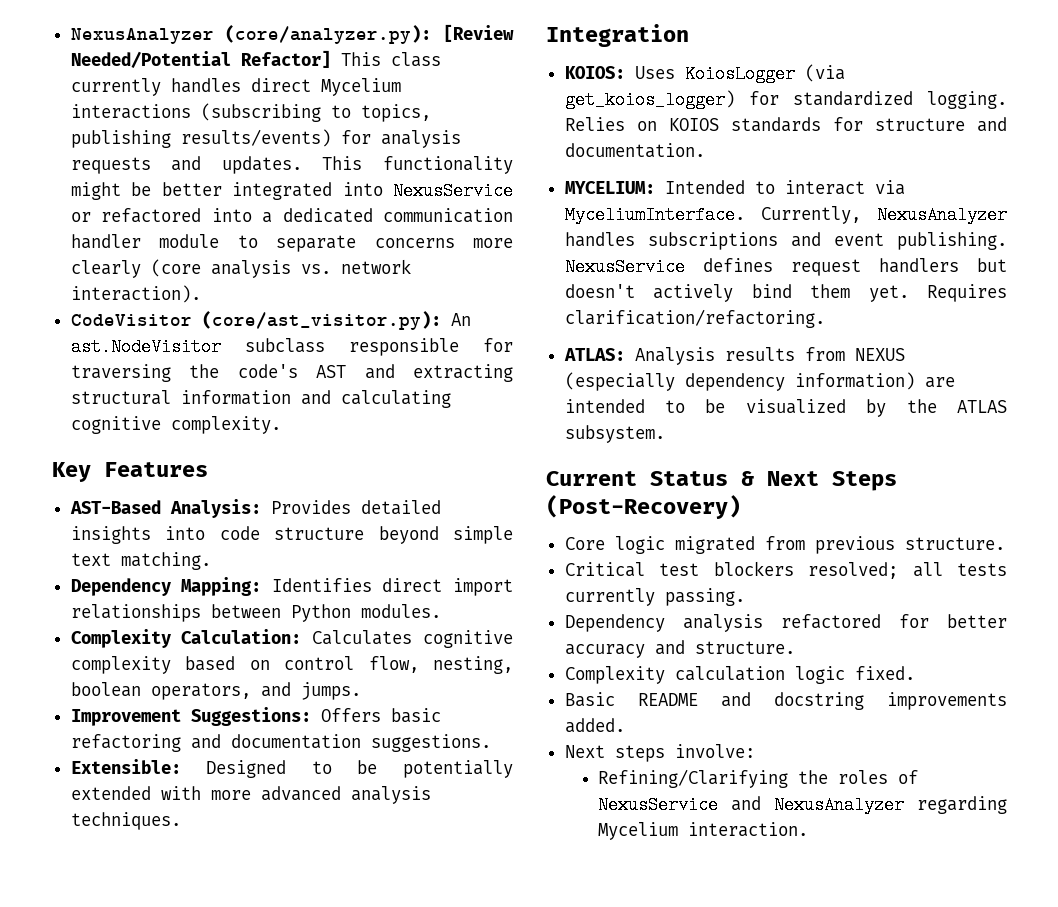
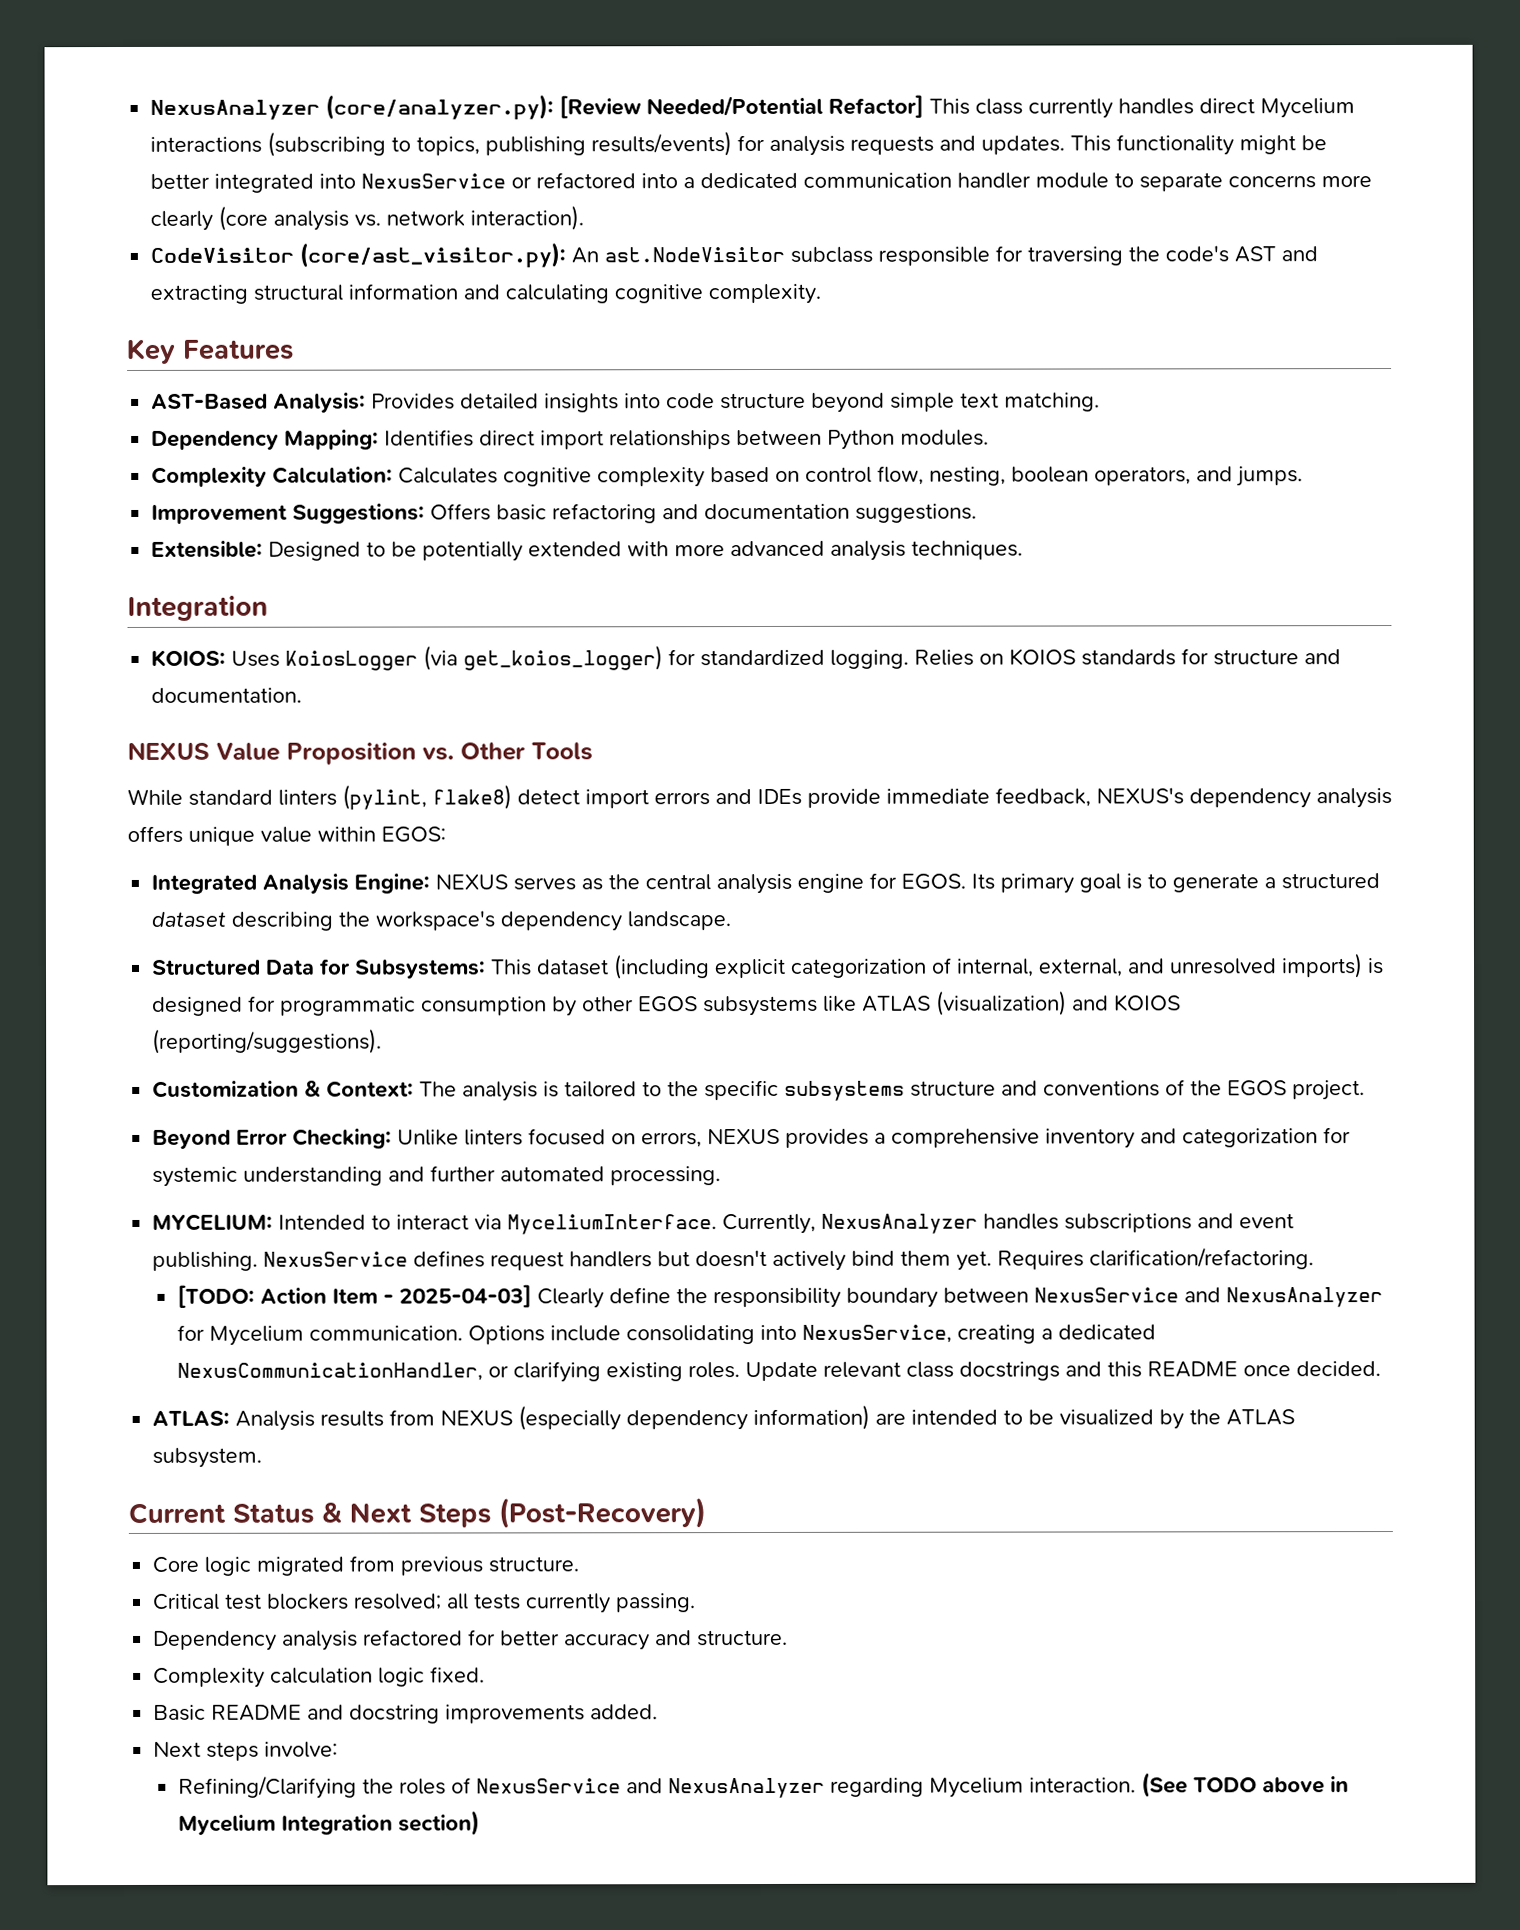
(705, 150) none -> [127,741,593,765] [127,784,1392,810] [127,825,446,846] [151,872,1381,895] [151,910,732,932] [151,953,1385,980] [152,990,1182,1017] [152,1028,383,1054] [152,1079,1366,1102] [152,1127,1352,1149] [152,1165,722,1187] // NEXUS Value Proposition vs. Other Tools // While standard linters (pylint, flake8) detect import errors and IDEs provide immediate feedback, NEXUS's dependency analysis offers unique value within EGOS: // Integrated Analysis Engine: NEXUS serves as the central analysis engine for EGOS. Its primary goal is to generate a structured dataset describing the workspace's dependency landscape. // Structured Data for Subsystems: This dataset (including explicit categorization of internal, external, and unresolved imports) is designed for programmatic consumption by other EGOS subsystems like ATLAS (visualization) and KOIOS (reporting/suggestions). // Customization & Context: The analysis is tailored to the specific subsystems structure and conventions of the EGOS project. // Beyond Error Checking: Unlike linters focused on errors, NEXUS provides a comprehensive inventory and categorization for systemic understanding and further automated processing.
(825, 318) none -> [177,1284,1384,1309] [177,1324,1157,1346] [177,1361,1382,1383] // [TODO: Action Item - 2025-04-03] Clearly define the responsibility boundary between NexusService and NexusAnalyzer for Mycelium communication. Options include consolidating into NexusService, creating a dedicated NexusCommunicationHandler, or clarifying existing roles. Update relevant class docstrings and this README once decided.
(808, 829) none -> [1141,1772,1350,1798] [178,1810,481,1836] (See TODO above in Mycelium Integration section)

